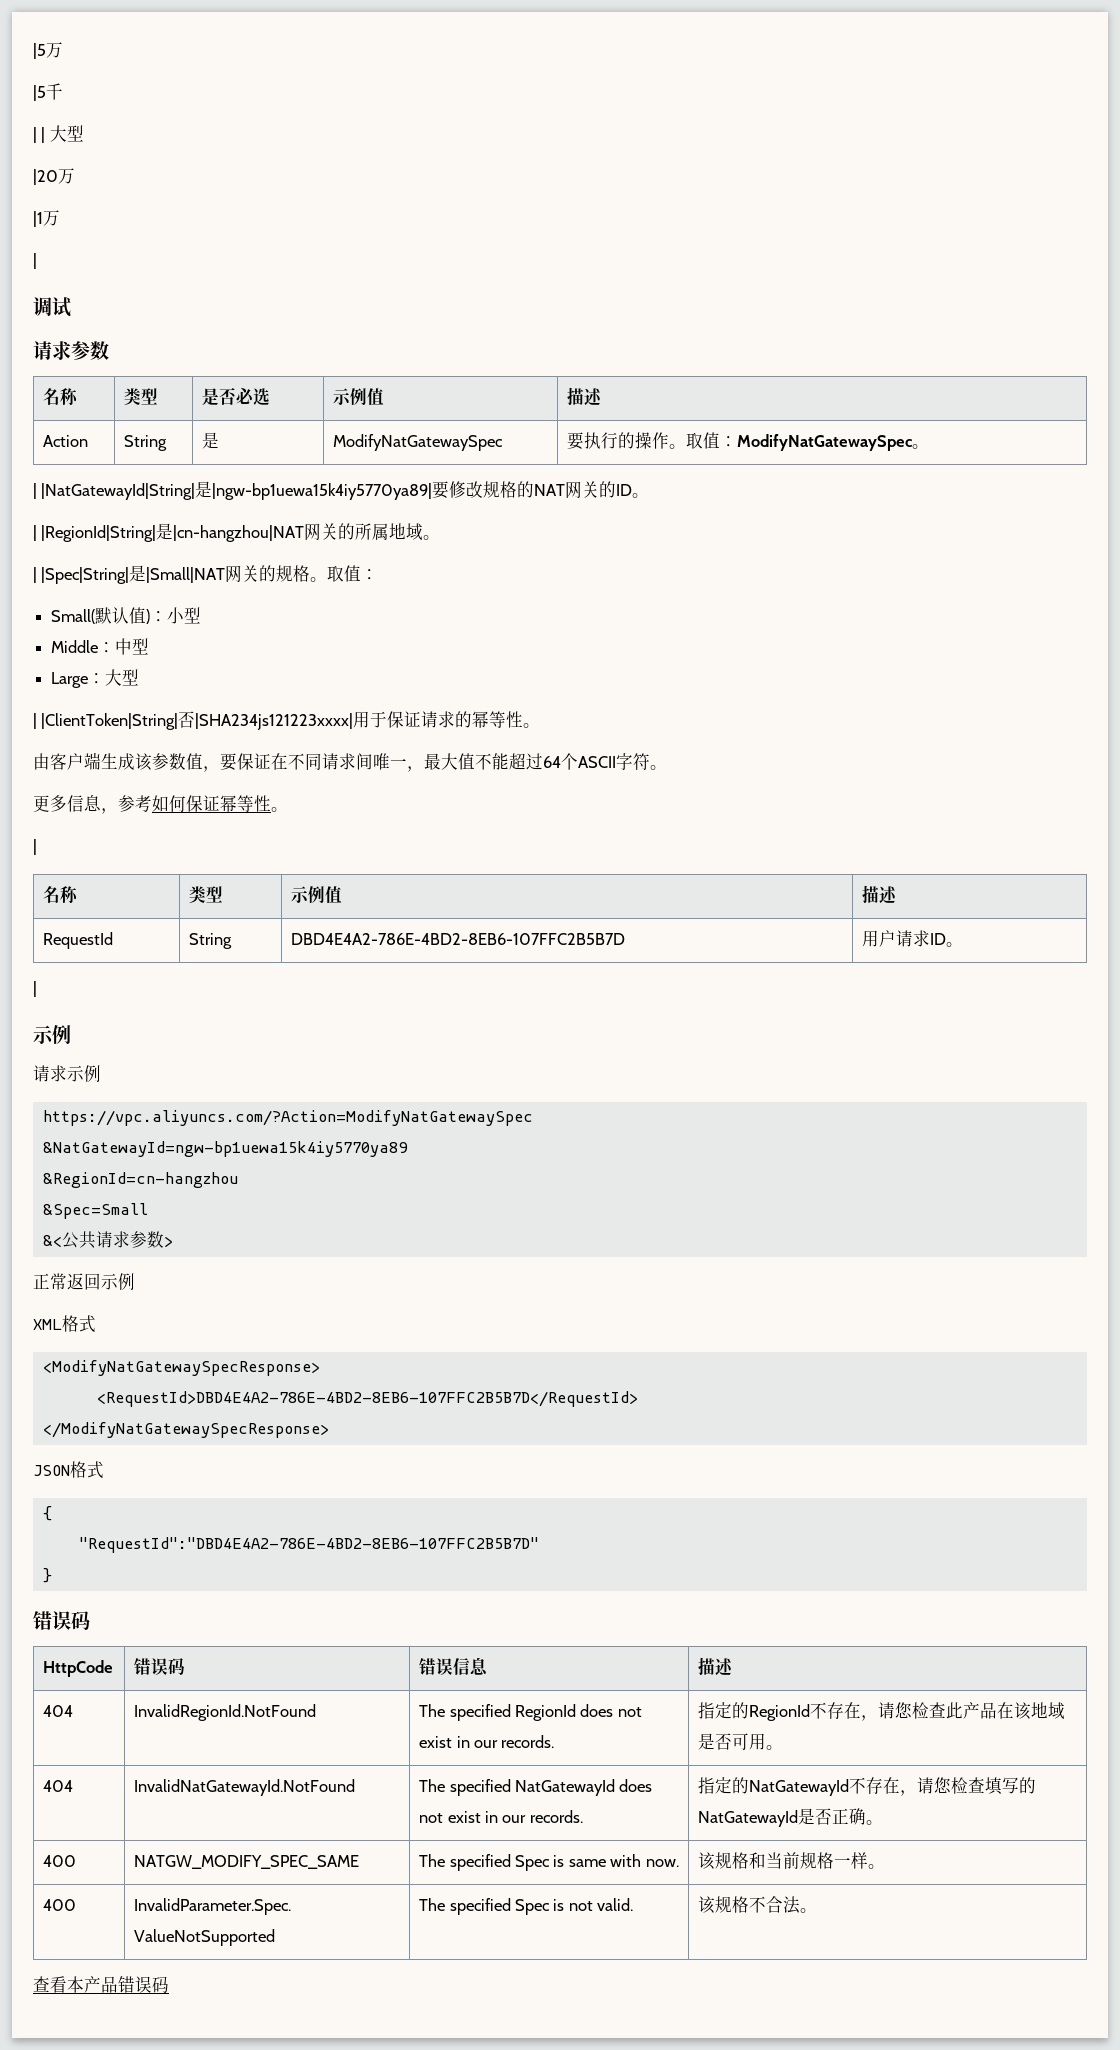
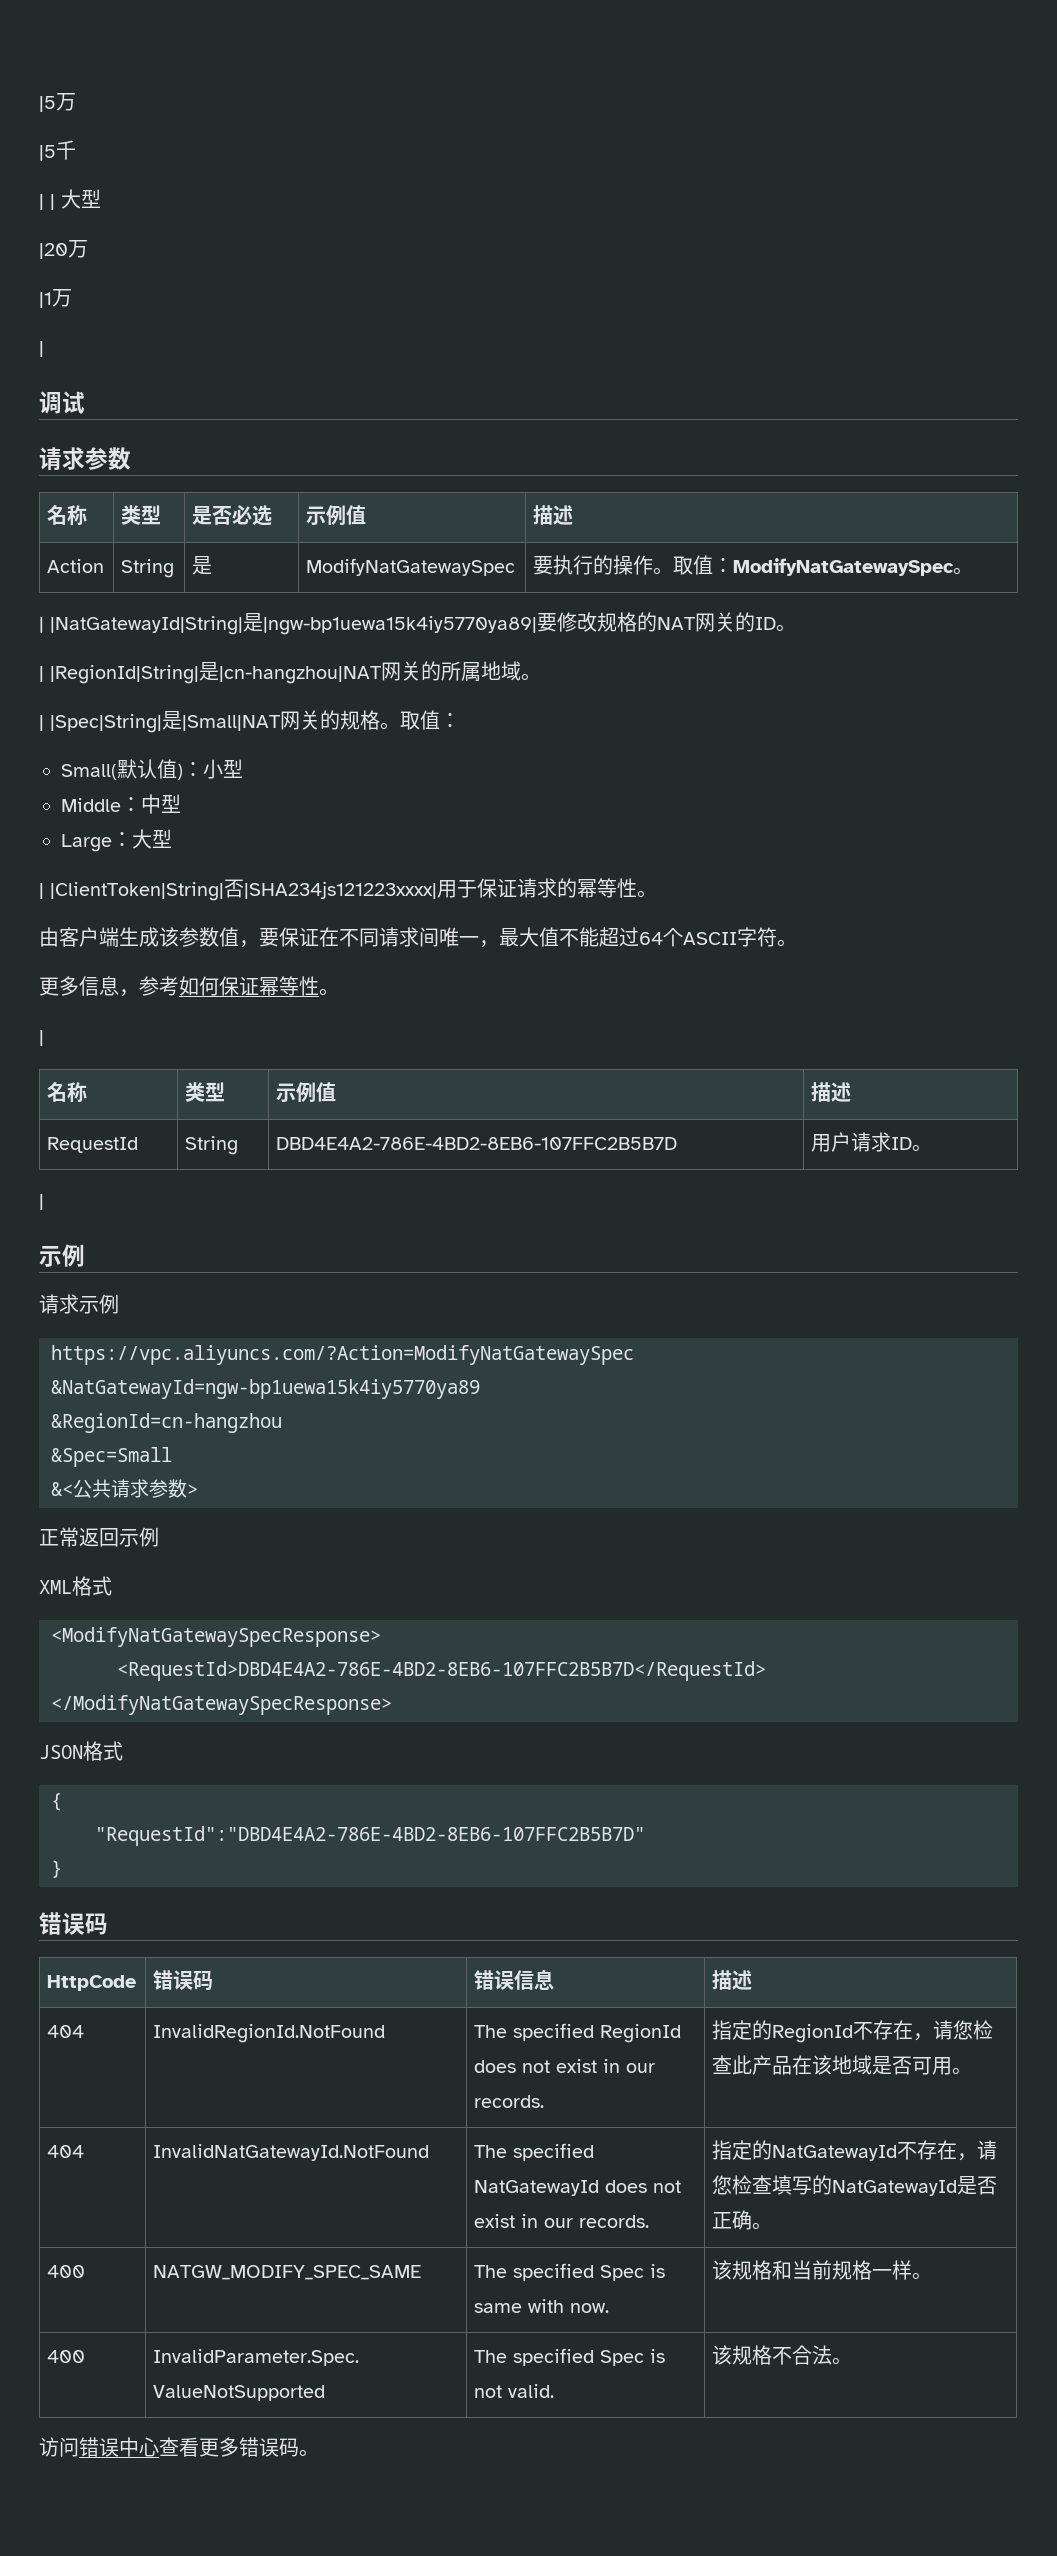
[33,1976,169,1993] 查看本产品错误码 -> [39,2437,319,2457] 访问错误中心查看更多错误码。

